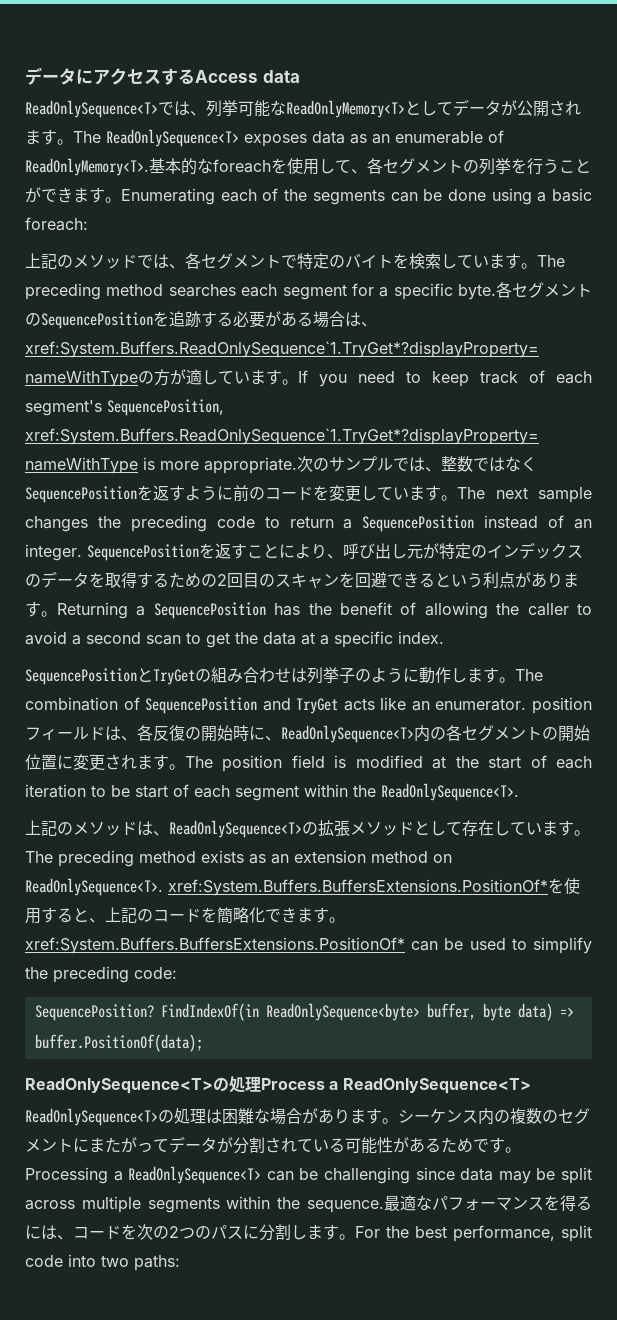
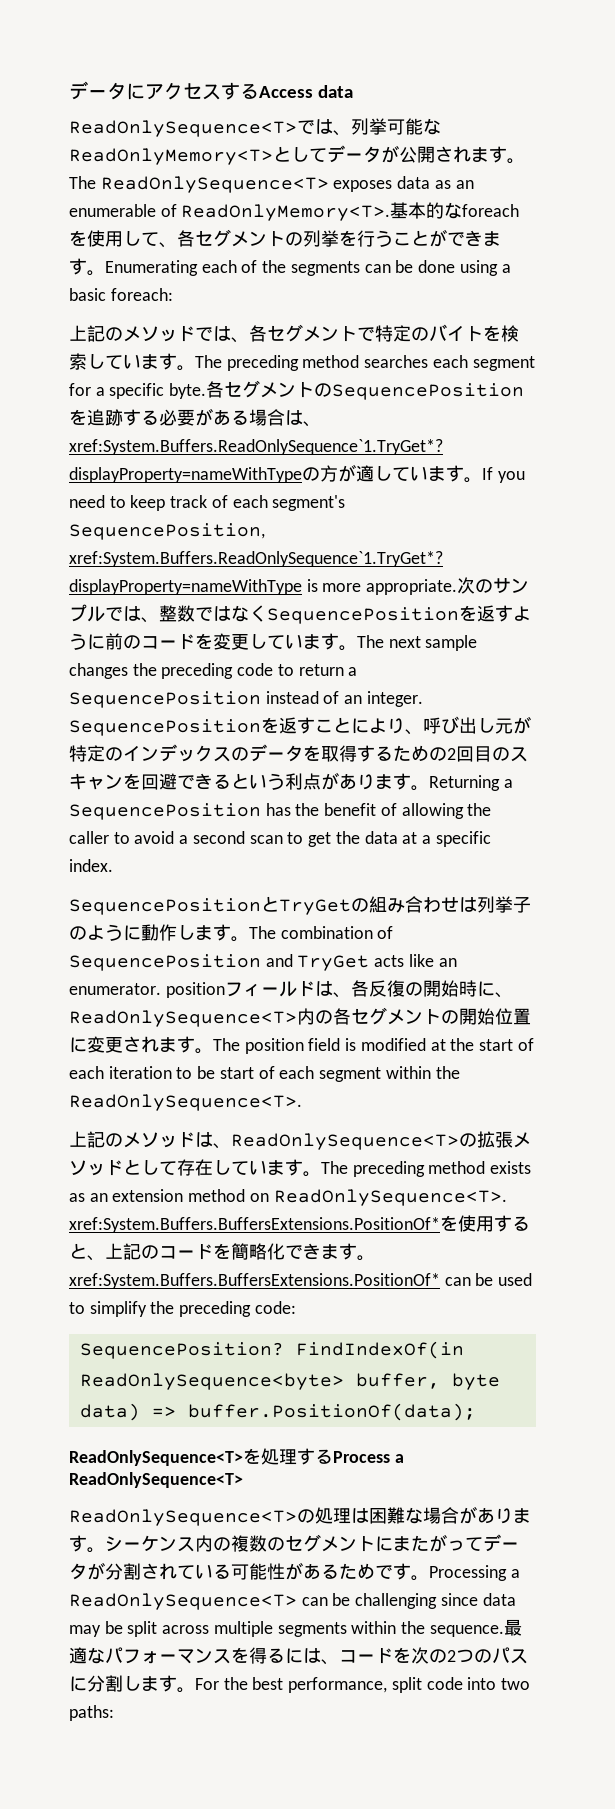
[213,1076,261,1093] の処理 -> [243,1448,333,1465] を処理する

